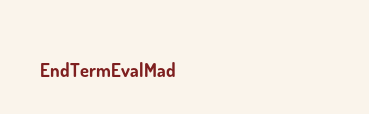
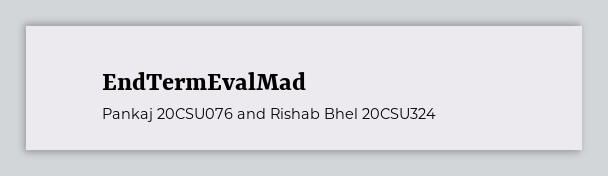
(176, 69) none -> [102,108,436,122] // Pankaj 20CSU076 and Rishab Bhel 20CSU324

